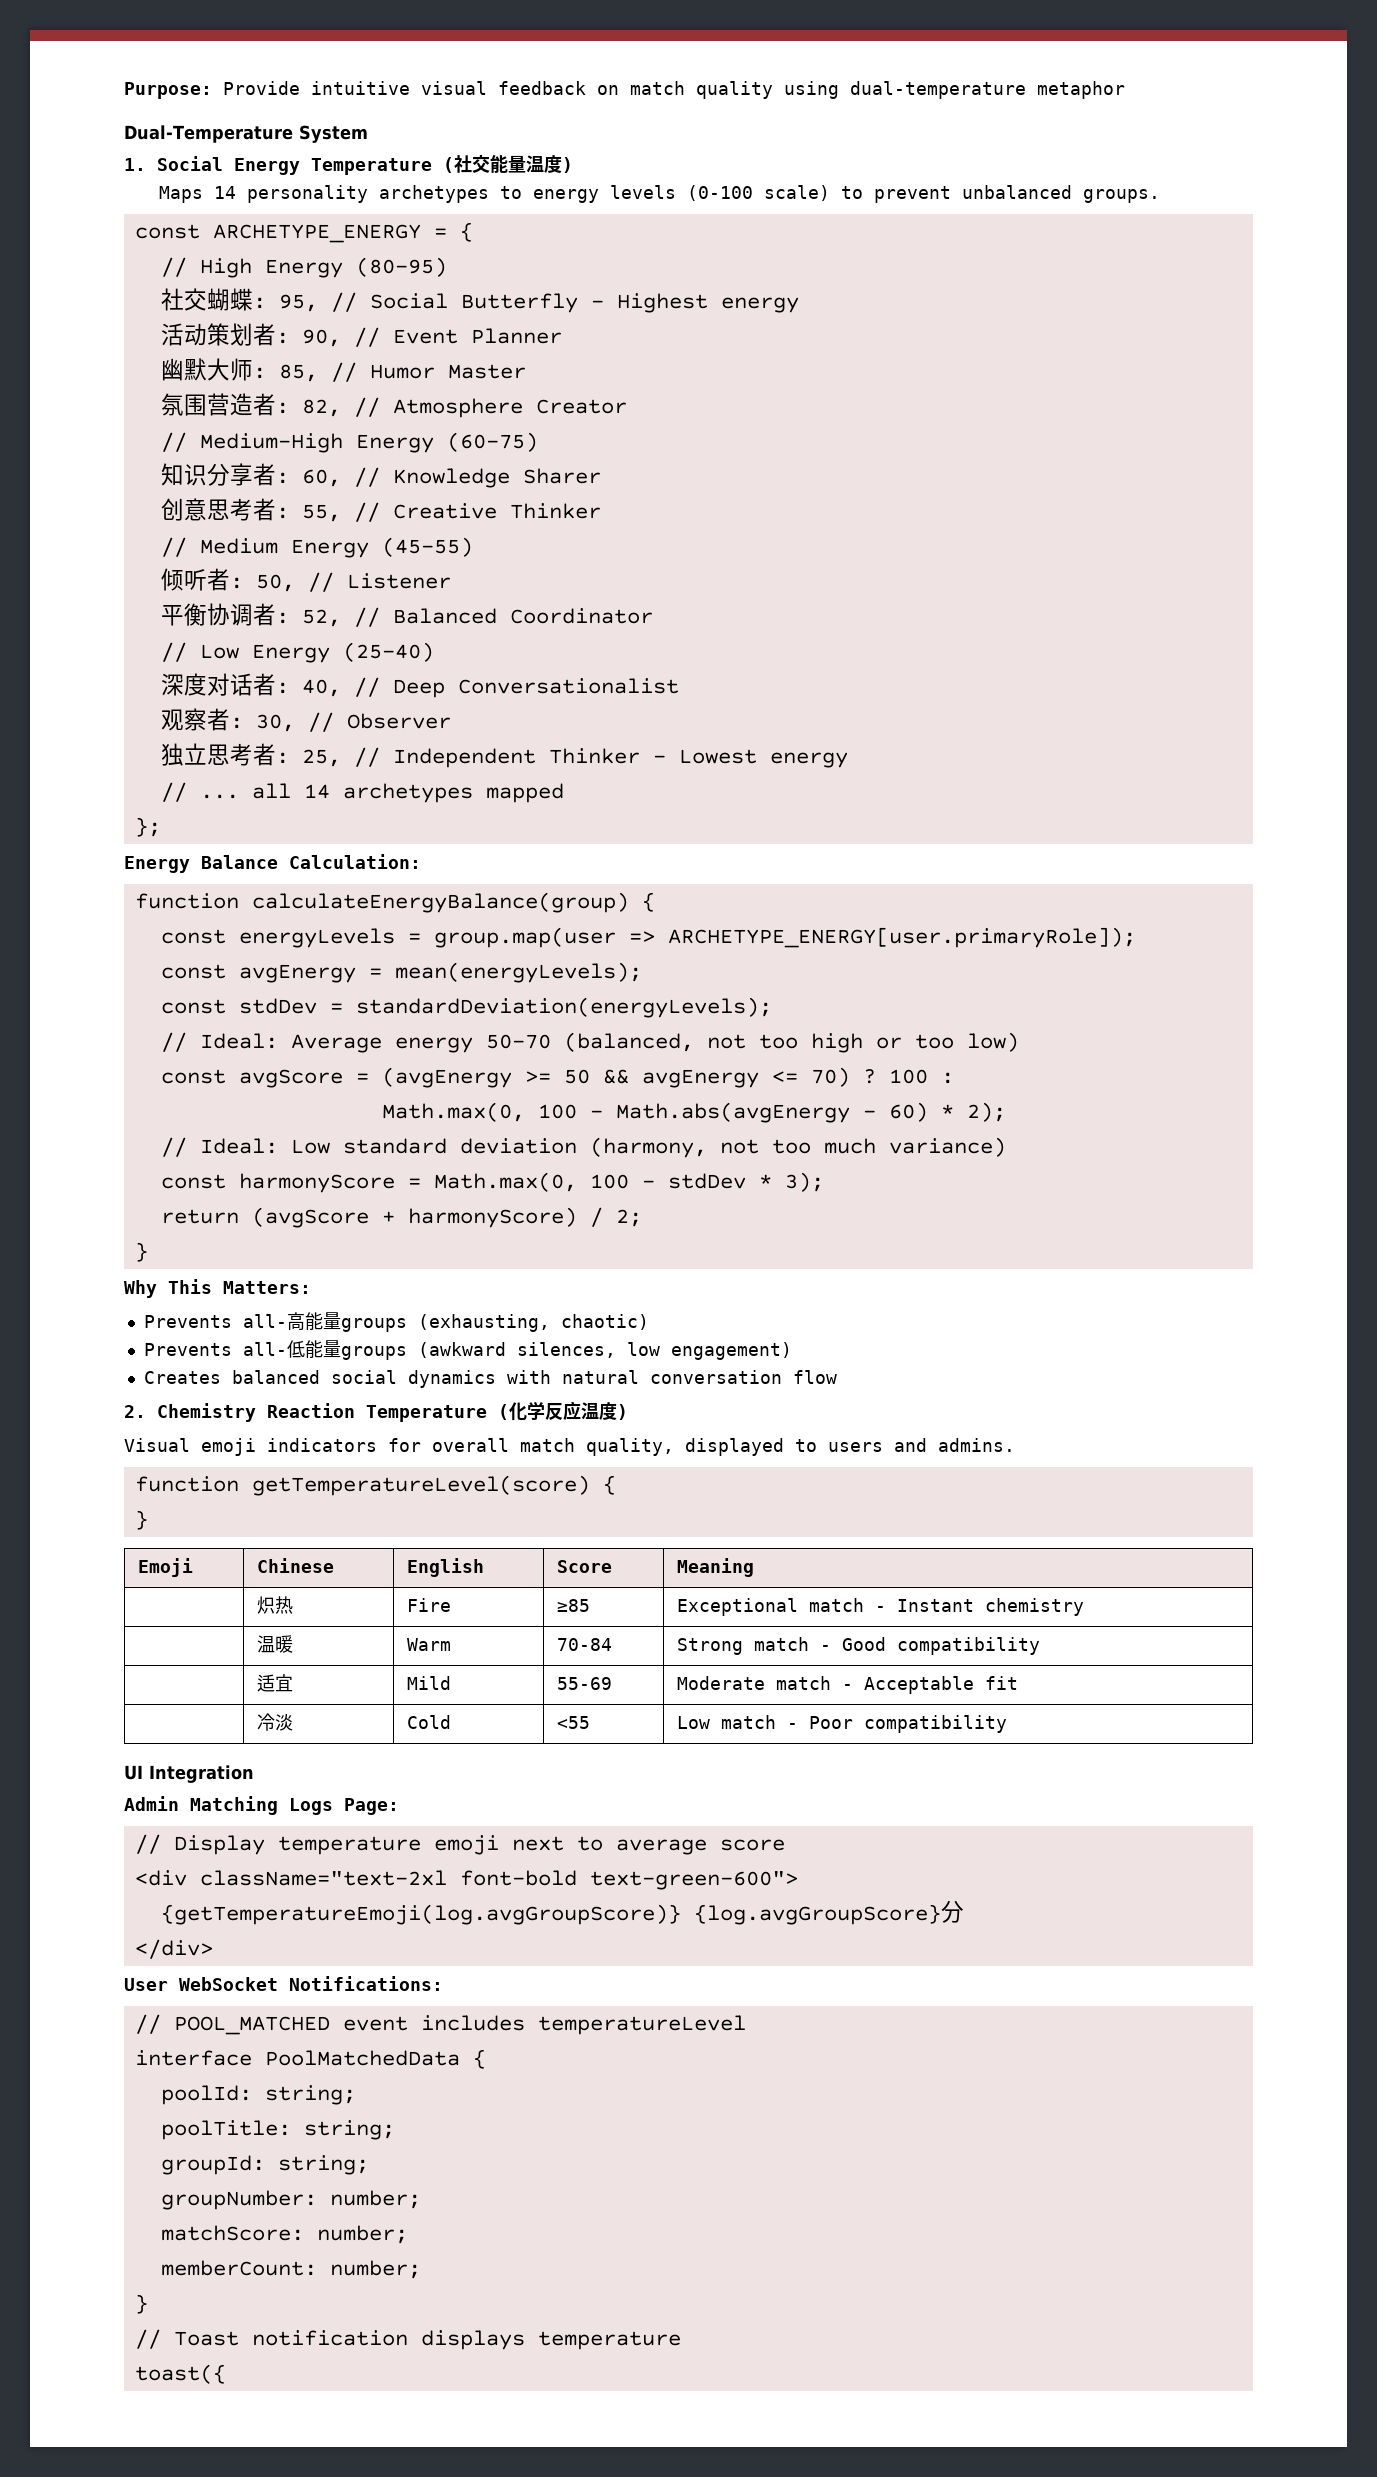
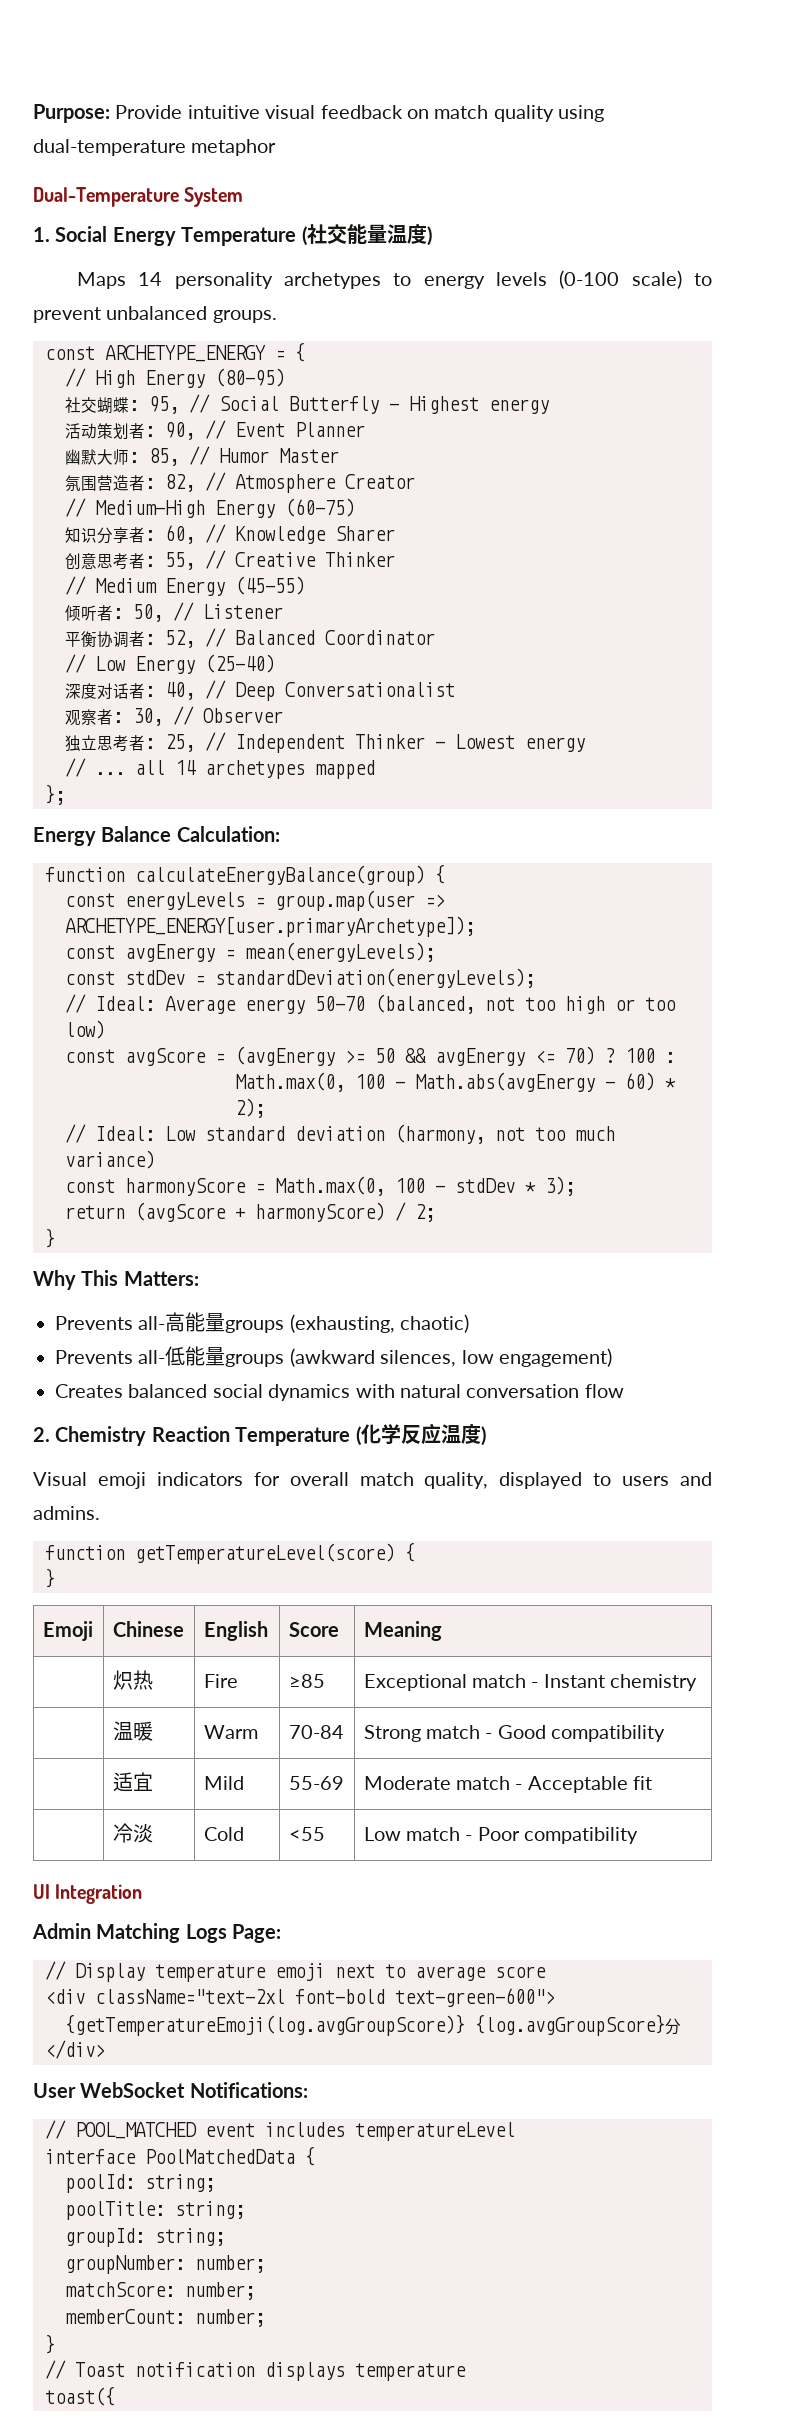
[667,927,1136,948] ARCHETYPE_ENERGY[user.primaryRole]); -> [65,916,475,937] ARCHETYPE_ENERGY[user.primaryArchetype]);

